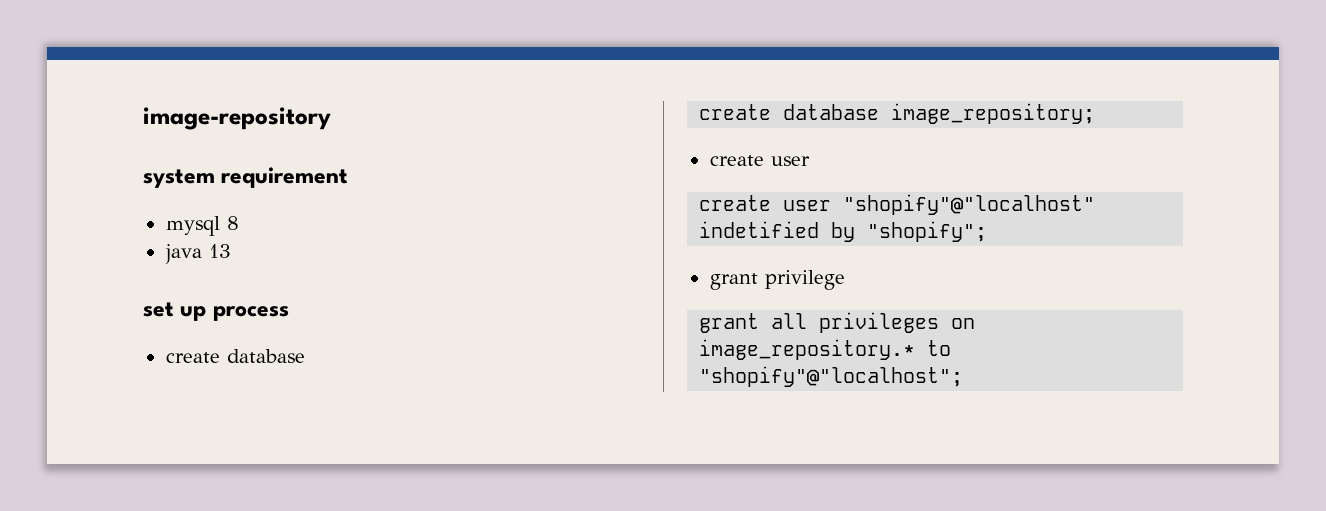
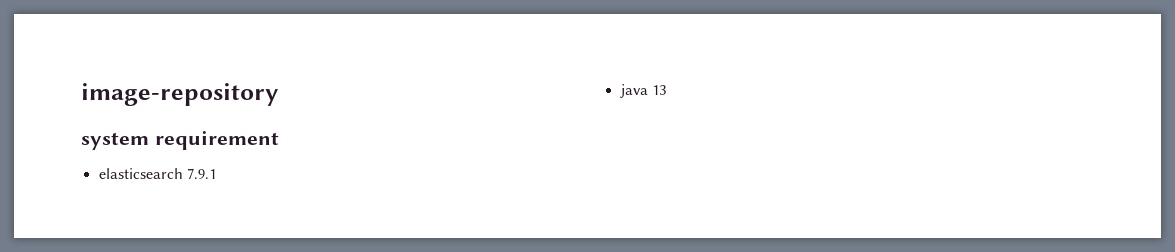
[165,216,239,236] mysql 8 -> [98,168,216,179] elasticsearch 7.9.1
[143,302,289,321] [165,349,305,363] [699,103,1096,124] [709,155,810,166] [699,194,1096,215] [699,221,988,242] [709,270,845,290] [699,312,976,333] [699,339,952,360] [699,366,964,387] // set up process // create database // create database image_repository; // create user // create user "shopify"@"localhost" indetified by "shopify"; // grant privilege // grant all privileges on image_repository.* to "shopify"@"localhost"; -> (666, 90) none

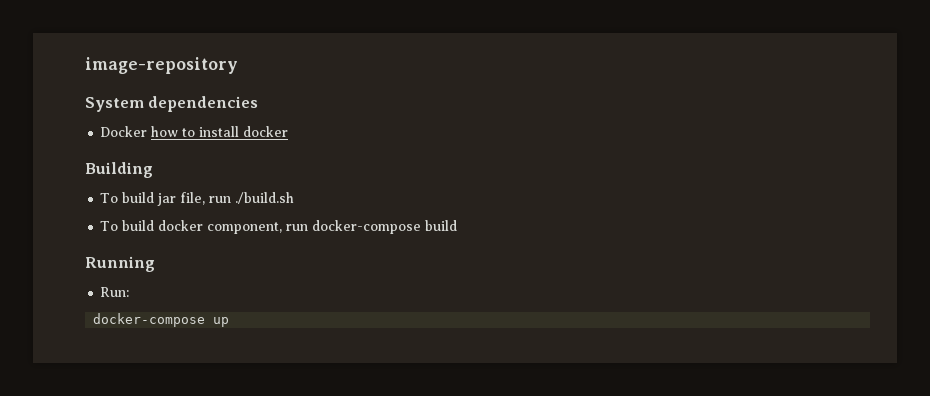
[81,131,279,150] [98,168,216,179] [619,84,666,98] system requirement // elasticsearch 7.9.1 // java 13 -> [85,96,259,112] [100,126,289,137] [85,162,153,178] [100,192,295,206] [100,220,458,234] [85,256,155,272] [100,287,130,297] [93,313,230,327] System dependencies // Docker how to install docker // Building // To build jar file, run ./build.sh // To build docker component, run docker-compose build // Running // Run: // docker-compose up

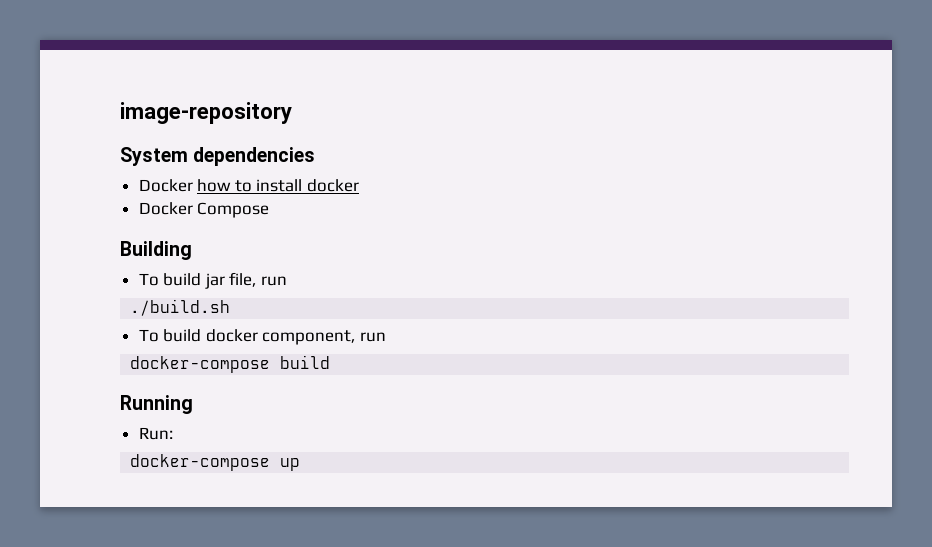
(289, 131) none -> [138,202,270,218] // Docker Compose
(232, 199) none -> (288, 281) //
(309, 227) none -> (387, 337) //

